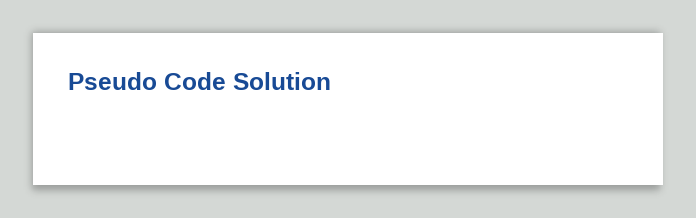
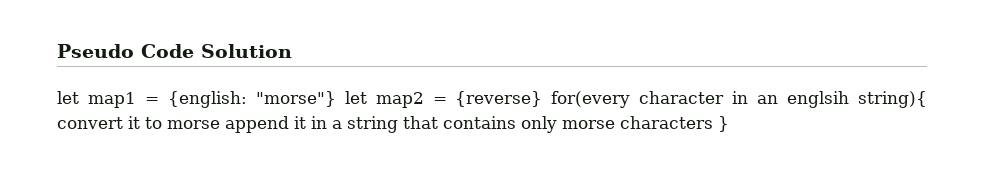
(331, 81) none -> [57,91,928,108] [57,116,729,133] // let map1 = {english: "morse"} let map2 = {reverse} for(every character in an englsih string){ convert it to morse append it in a string that contains only morse characters }

